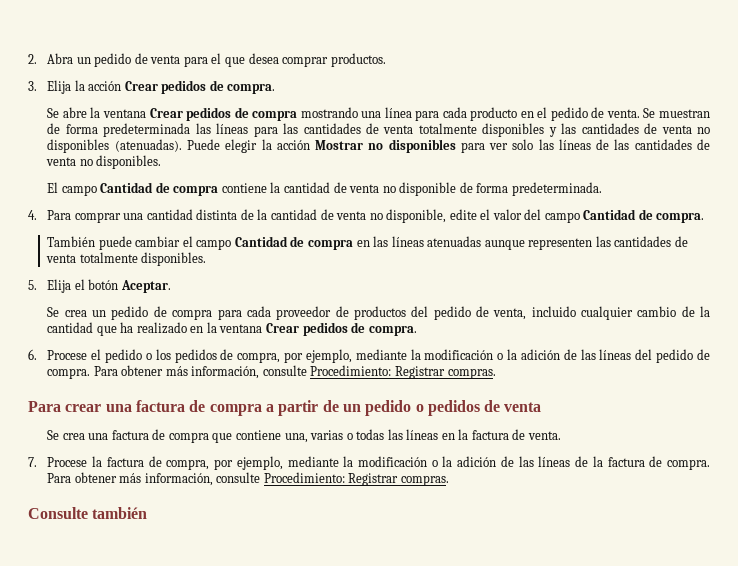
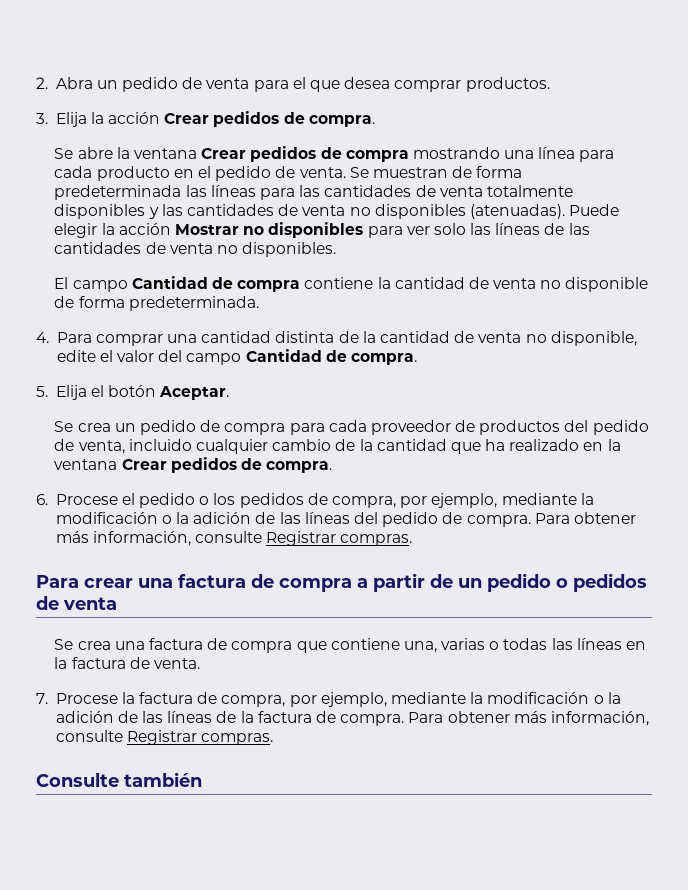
[47,236,688,250] [46,252,207,266] // También puede cambiar el campo Cantidad de compra en las líneas atenuadas aunque representen las cantidades de venta totalmente disponibles. -> (418, 359) none
[310,365,392,376] Procedimiento: -> (263, 537) none
[263,472,345,483] Procedimiento: -> (123, 736) none

